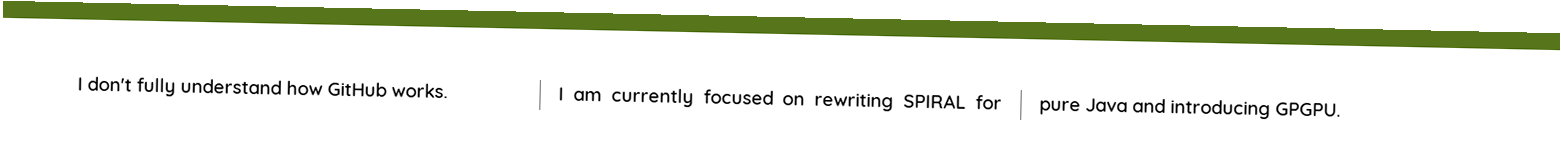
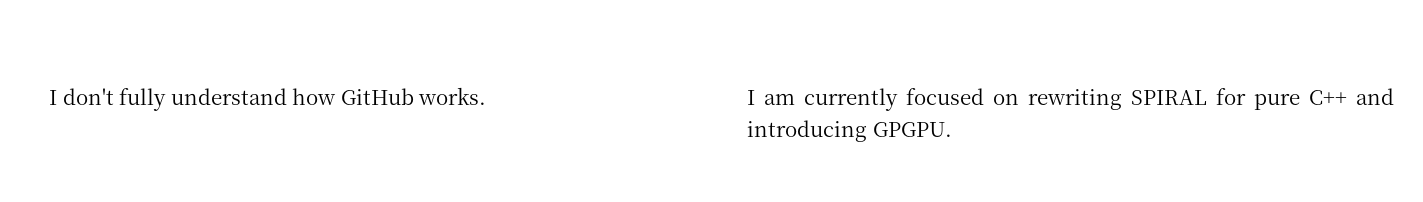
[1085,98,1128,113] Java -> [1309,90,1347,105] C++

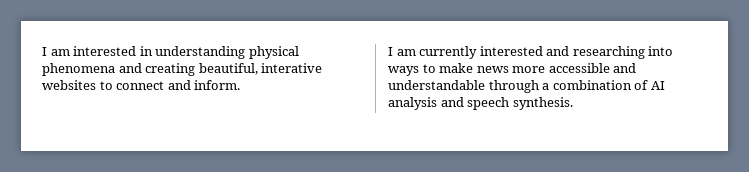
[49,87,487,111] [747,88,1394,111] [747,120,952,142] I don't fully understand how GitHub works. // I am currently focused on rewriting SPIRAL for pure C++ and introducing GPGPU. -> [42,46,299,59] [42,63,323,76] [42,80,241,90] [388,46,674,59] [388,63,637,76] [388,80,665,93] [388,97,573,110] I am interested in understanding physical phenomena and creating beautiful, interative websites to connect and inform. // I am currently interested and researching into ways to make news more accessible and understandable through a combination of AI analysis and speech synthesis.

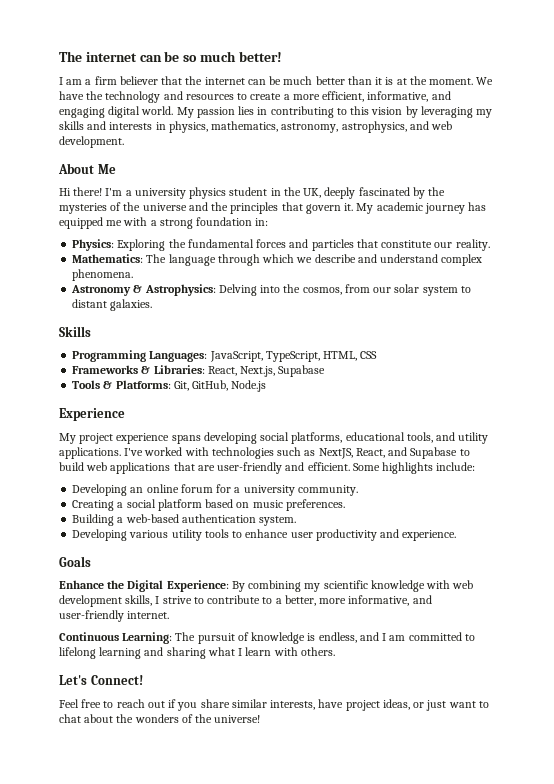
[42,46,299,59] [42,63,323,76] [42,80,241,90] [388,46,674,59] [388,63,637,76] [388,80,665,93] [388,97,573,110] I am interested in understanding physical phenomena and creating beautiful, interative websites to connect and inform. // I am currently interested and researching into ways to make news more accessible and understandable through a combination of AI analysis and speech synthesis. -> [59,51,282,62] [59,76,494,85] [59,91,451,103] [59,106,493,118] [59,121,453,133] [59,136,124,148] [58,163,116,174] [59,187,446,199] [59,202,487,214] [59,217,269,229] [72,239,490,251] [72,254,483,266] [72,269,134,281] [71,284,471,296] [72,299,153,311] [59,326,91,337] [72,350,378,362] [72,365,326,377] [72,380,267,392] [59,408,125,421] [59,432,489,444] [59,447,470,459] [59,462,476,474] [72,484,358,496] [72,499,345,511] [72,514,297,526] [72,529,457,541] [59,556,91,567] [59,580,474,592] [59,595,432,607] [59,610,170,622] [59,632,475,644] [59,647,335,659] [59,675,143,685] [59,699,489,711] [59,714,261,723] The internet can be so much better! // I am a firm believer that the internet can be much better than it is at the moment. We have the technology and resources to create a more efficient, informative, and engaging digital world. My passion lies in contributing to this vision by leveraging my skills and interests in physics, mathematics, astronomy, astrophysics, and web development. // About Me // Hi there! I'm a university physics student in the UK, deeply fascinated by the mysteries of the universe and the principles that govern it. My academic journey has equipped me with a strong foundation in: // Physics: Exploring the fundamental forces and particles that constitute our reality. // Mathematics: The language through which we describe and understand complex phenomena. // Astronomy & Astrophysics: Delving into the cosmos, from our solar system to distant galaxies. // Skills // Programming Languages: JavaScript, TypeScript, HTML, CSS // Frameworks & Libraries: React, Next.js, Supabase // Tools & Platforms: Git, GitHub, Node.js // Experience // My project experience spans developing social platforms, educational tools, and utility applications. I've worked with technologies such as NextJS, React, and Supabase to build web applications that are user-friendly and efficient. Some highlights include: // Developing an online forum for a university community. // Creating a social platform based on music preferences. // Building a web-based authentication system. // Developing various utility tools to enhance user productivity and experience. // Goals // Enhance the Digital Experience: By combining my scientific knowledge with web development skills, I strive to contribute to a better, more informative, and user-friendly internet. // Continuous Learning: The pursuit of knowledge is endless, and I am committed to lifelong learning and sharing what I learn with others. // Let's Connect! // Feel free to reach out if you share similar interests, have project ideas, or just want to chat about the wonders of the universe!

